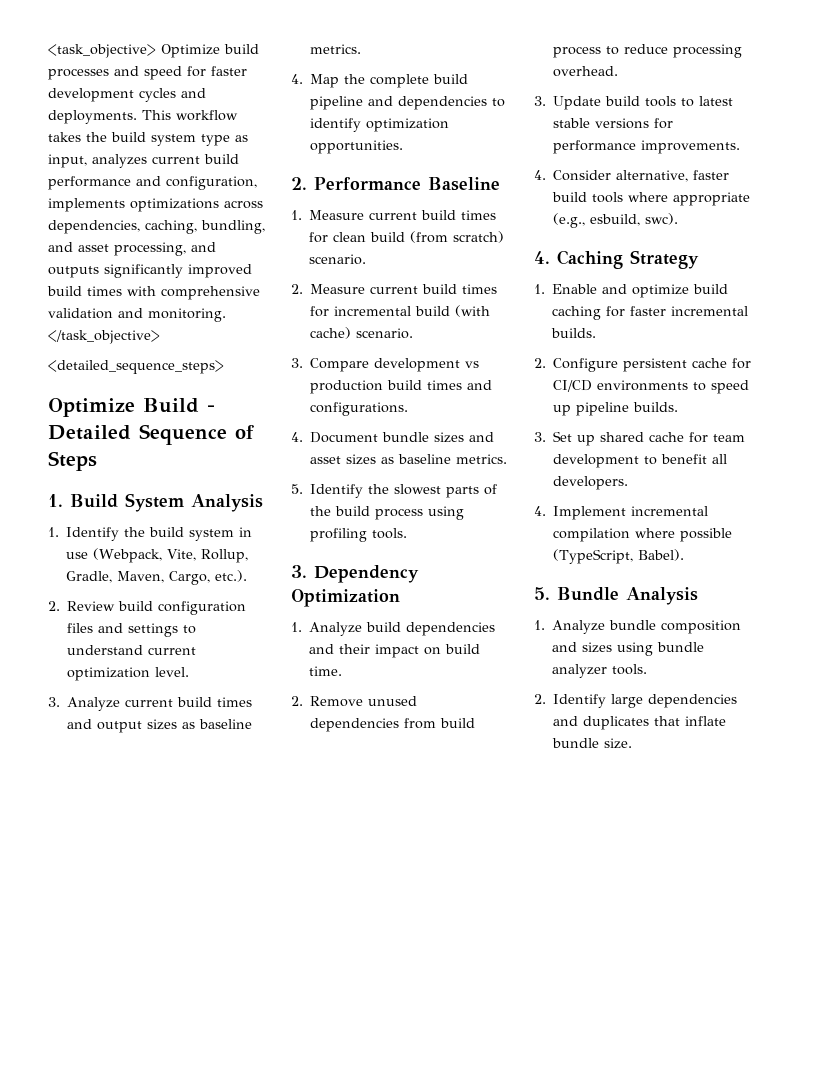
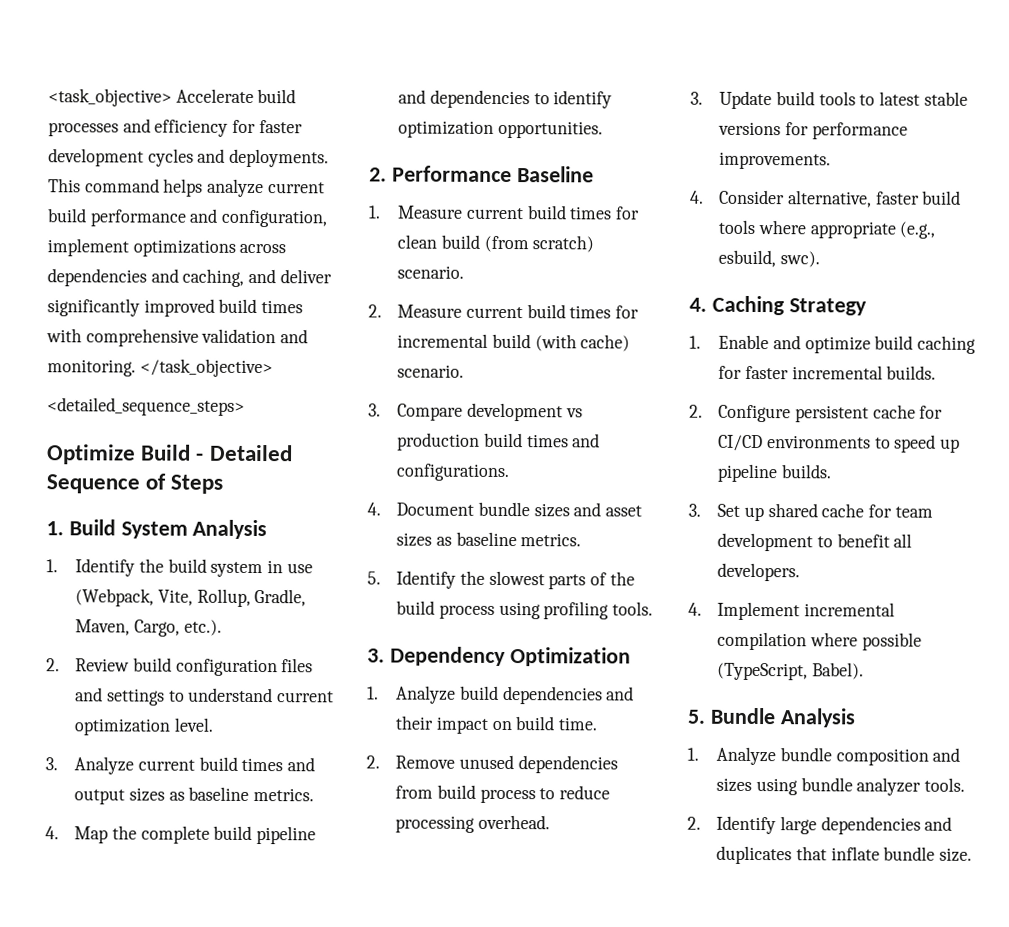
[161,44,220,58] Optimize -> [175,88,254,103] Accelerate
[144,66,182,80] speed -> [154,119,229,137] efficiency
[176,110,238,121] [48,132,248,146] [48,154,147,168] workflow takes the build system type as input, analyzes -> [84,178,265,198] command helps analyze
[48,198,125,212] implements -> [47,238,129,257] implement
[48,220,265,234] [48,242,216,256] [48,266,99,278] dependencies, caching, bundling, and asset processing, and outputs -> [47,268,332,287] dependencies and caching, and deliver

